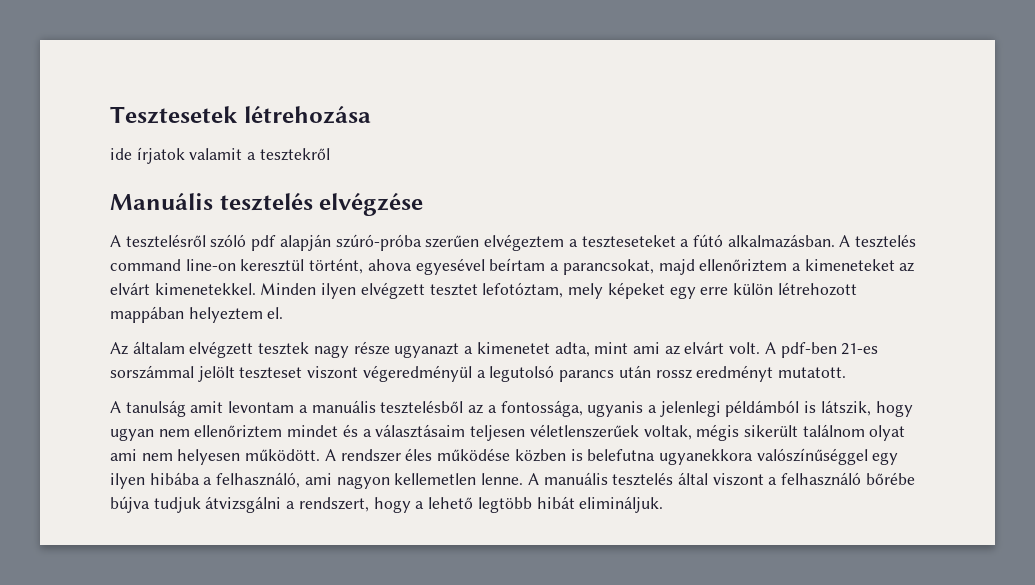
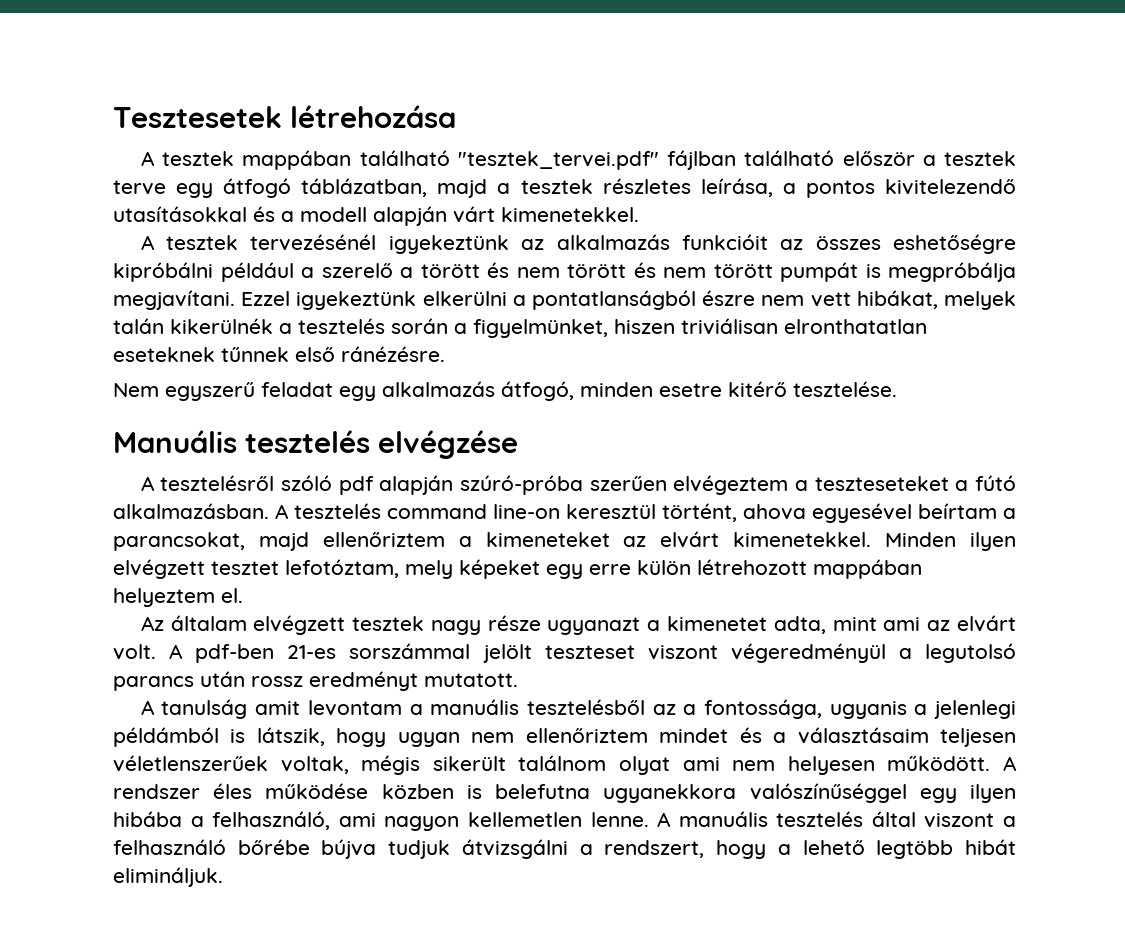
[110,147,330,164] ide írjatok valamit a tesztekről -> [140,150,1017,170] [113,178,1016,198] [113,206,639,226] [140,234,1017,254] [113,262,1016,282] [113,290,1017,310] [113,318,927,338] [113,346,445,362] [113,381,897,401] A tesztek mappában található "tesztek_tervei.pdf" fájlban található először a tesztek terve egy átfogó táblázatban, majd a tesztek részletes leírása, a pontos kivitelezendő utasításokkal és a modell alapján várt kimenetekkel. // A tesztek tervezésénél igyekeztünk az alkalmazás funkcióit az összes eshetőségre kipróbálni például a szerelő a törött és nem törött és nem törött pumpát is megpróbálja megjavítani. Ezzel igyekeztünk elkerülni a pontatlanságból észre nem vett hibákat, melyek talán kikerülnék a tesztelés során a figyelmünket, hiszen triviálisan elronthatatlan eseteknek tűnnek első ránézésre. // Nem egyszerű feladat egy alkalmazás átfogó, minden esetre kitérő tesztelése.

